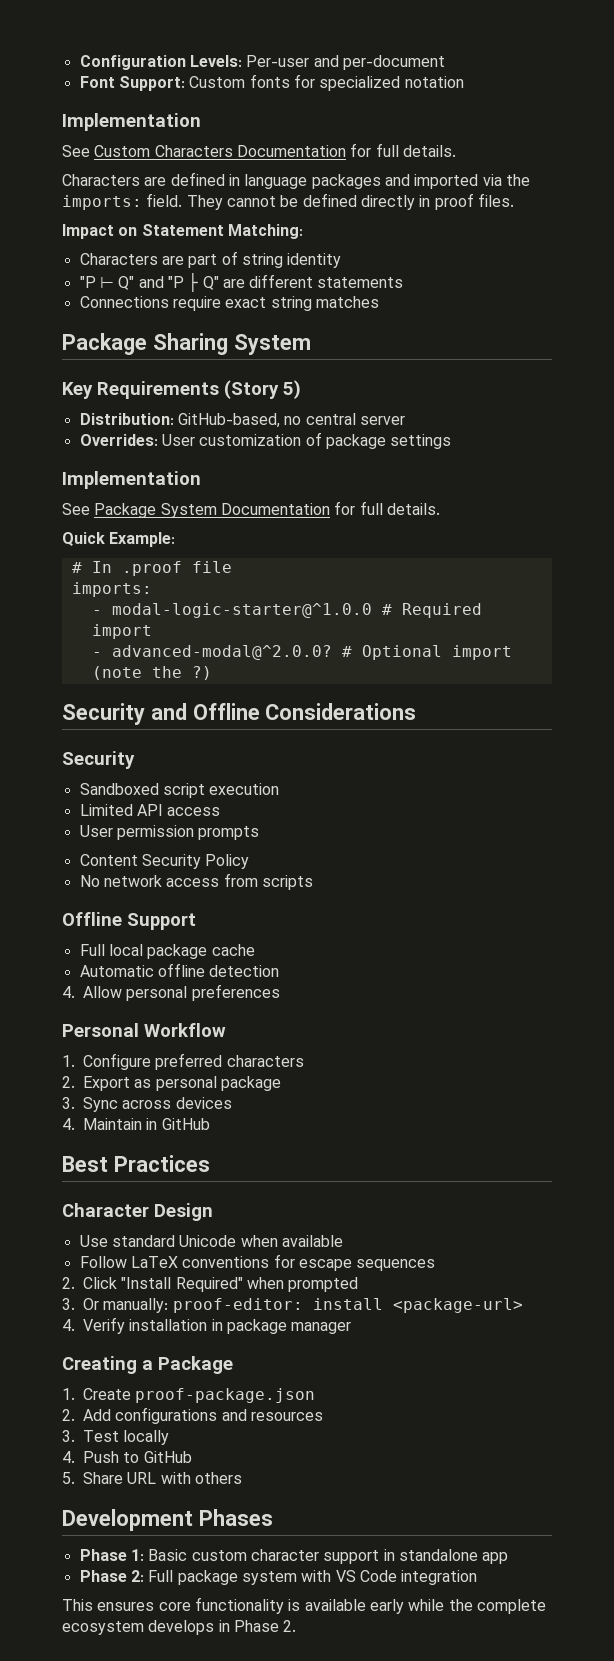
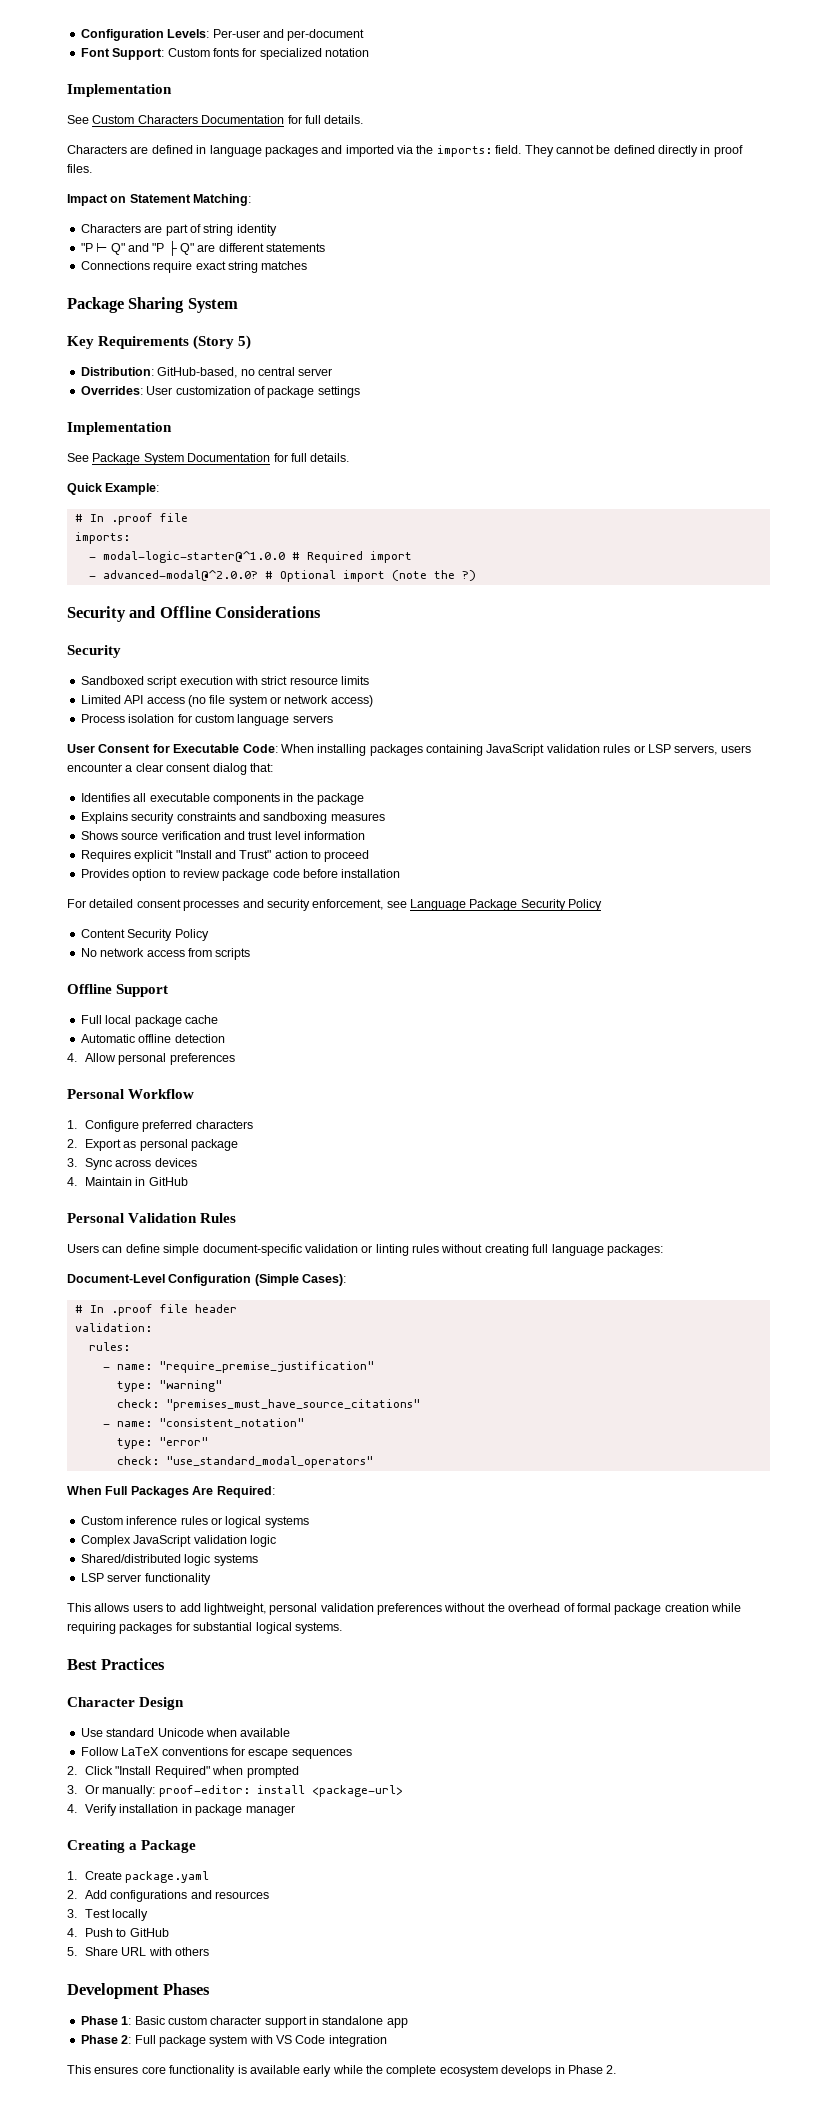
(280, 789) none -> [234,676,369,685] with strict resource limits
[79,825,260,840] // User permission prompts -> [187,695,373,707] [80,714,333,726] [67,744,751,756] [67,763,273,775] [80,793,364,805] [80,812,385,824] [80,831,365,840] [80,850,370,862] [80,869,401,881] [67,899,603,911] (no file system or network access) // Process isolation for custom language servers // User Consent for Executable Code: When installing packages containing JavaScript validation rules or LSP servers, users encounter a clear consent dialog that: // Identifies all executable components in the package // Explains security constraints and sandboxing measures // Shows source verification and trust level information // Requires explicit "Install and Trust" action to proceed // Provides option to review package code before installation // For detailed consent processes and security enforcement, see Language Package Security Policy
(210, 1124) none -> [67,1213,237,1223] [67,1244,663,1256] [67,1274,347,1286] [74,1304,237,1316] [74,1323,152,1332] [88,1342,130,1351] [102,1361,374,1373] [116,1380,222,1392] [116,1399,420,1411] [102,1418,304,1428] [116,1437,208,1449] [116,1456,373,1468] [67,1486,275,1498] [80,1516,309,1528] [80,1535,276,1547] [80,1554,258,1566] [80,1573,211,1585] [67,1603,741,1615] [67,1622,342,1634] // Personal Validation Rules // Users can define simple document-specific validation or linting rules without creating full language packages: // Document-Level Configuration (Simple Cases): // # In .proof file header // validation: // rules: // - name: "require_premise_justification" // type: "warning" // check: "premises_must_have_source_citations" // - name: "consistent_notation" // type: "error" // check: "use_standard_modal_operators" // When Full Packages Are Required: // Custom inference rules or logical systems // Complex JavaScript validation logic // Shared/distributed logic systems // LSP server functionality // This allows users to add lightweight, personal validation preferences without the overhead of formal package creation while requiring packages for substantial logical systems.
[135,1388,316,1403] proof-package.json -> [125,1871,210,1883] package.yaml

